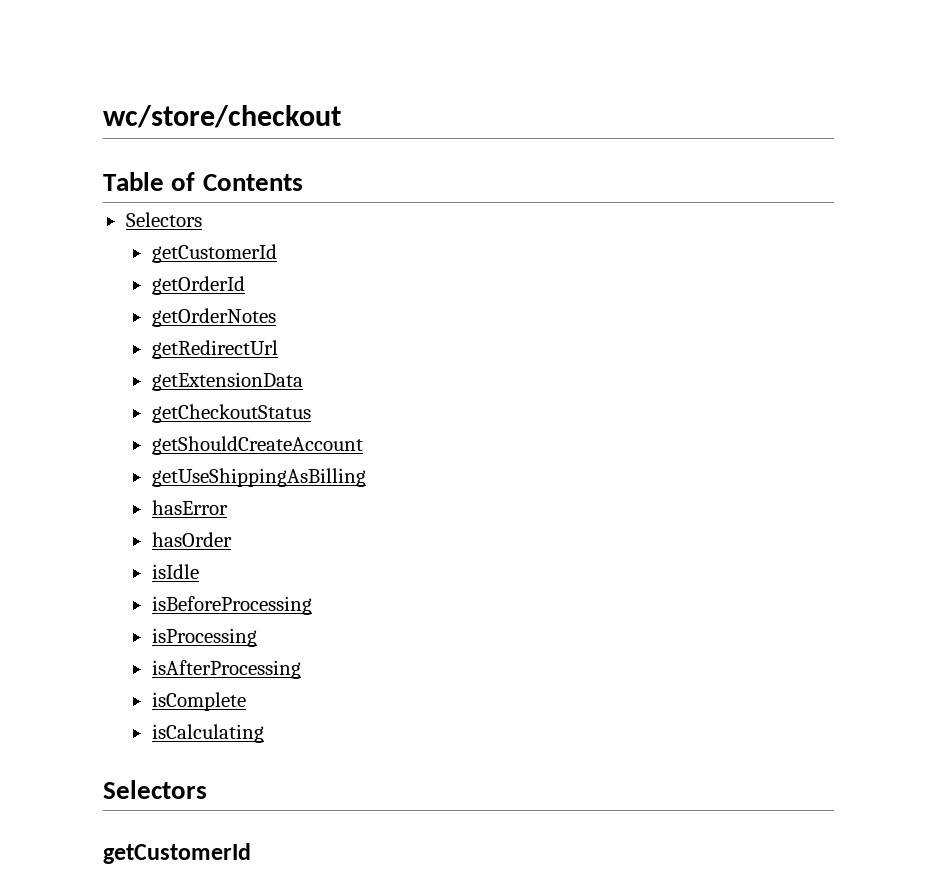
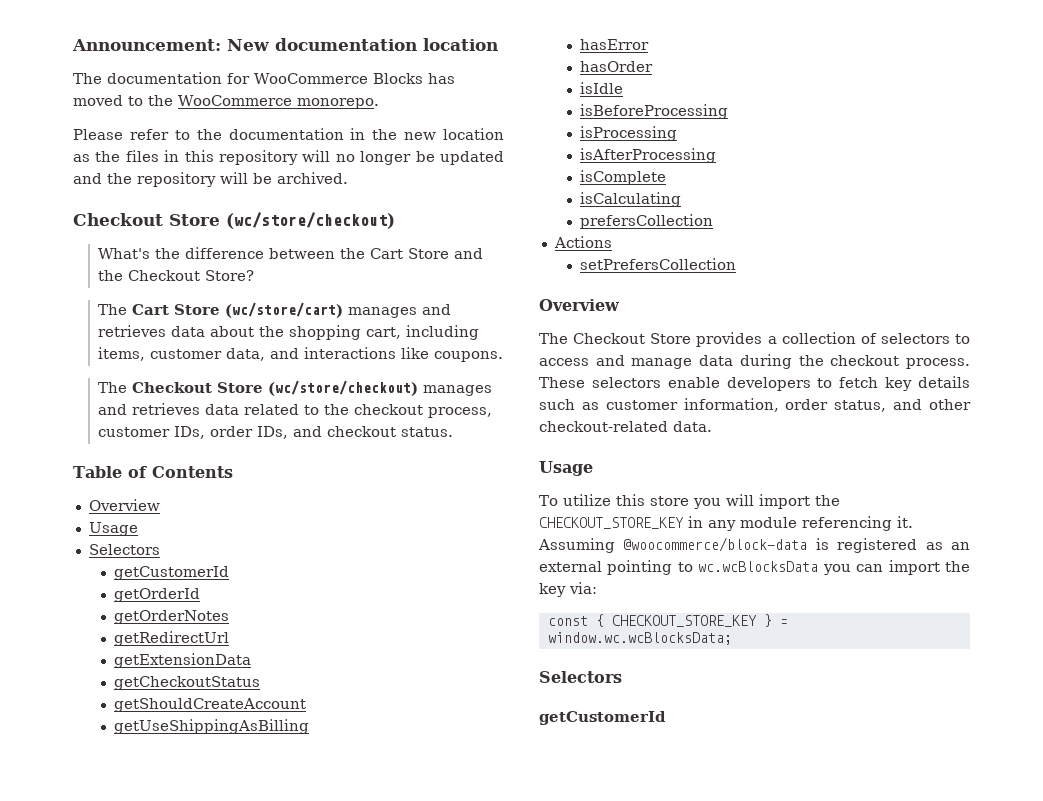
[103,105,341,128] wc/store/checkout -> [72,38,498,51] [73,72,455,84] [73,95,379,109] [73,128,504,140] [73,150,504,165] [73,172,348,187] [73,212,395,229] [98,247,484,259] [98,270,255,281] [98,302,452,318] [98,325,480,340] [98,347,504,362] [98,380,493,396] [98,403,493,418] [98,426,454,439] Announcement: New documentation location // The documentation for WooCommerce Blocks has moved to the WooCommerce monorepo. // Please refer to the documentation in the new location as the files in this repository will no longer be updated and the repository will be archived. // Checkout Store (wc/store/checkout) // What's the difference between the Cart Store and the Checkout Store? // The Cart Store (wc/store/cart) manages and retrieves data about the shopping cart, including items, customer data, and interactions like coupons. // The Checkout Store (wc/store/checkout) manages and retrieves data related to the checkout process, customer IDs, order IDs, and checkout status.
(303, 182) none -> [88,499,160,511] [88,522,138,536] // Overview // Usage
(264, 733) none -> [580,214,714,229] [553,236,612,248] [580,258,737,270] [539,299,620,311] [539,332,970,347] [539,354,970,369] [539,376,970,391] [539,398,971,412] [539,421,712,432] [539,461,593,476] [539,494,840,509] [539,516,913,531] [538,537,970,553] [539,560,970,575] [539,582,597,597] [547,614,788,627] [547,632,732,645] // prefersCollection // Actions // setPrefersCollection // Overview // The Checkout Store provides a collection of selectors to access and manage data during the checkout process. These selectors enable developers to fetch key details such as customer information, order status, and other checkout-related data. // Usage // To utilize this store you will import the CHECKOUT_STORE_KEY in any module referencing it. Assuming @woocommerce/block-data is registered as an external pointing to wc.wcBlocksData you can import the key via: // const { CHECKOUT_STORE_KEY } = window.wc.wcBlocksData;

